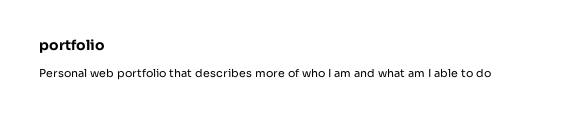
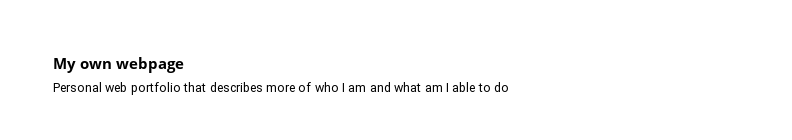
[39,39,105,53] portfolio -> [53,57,184,73] My own webpage

